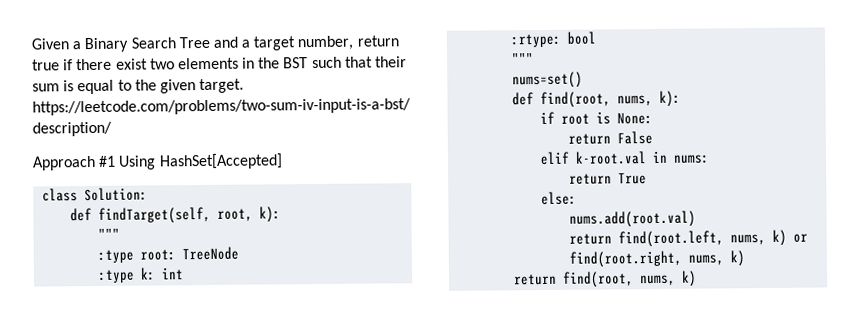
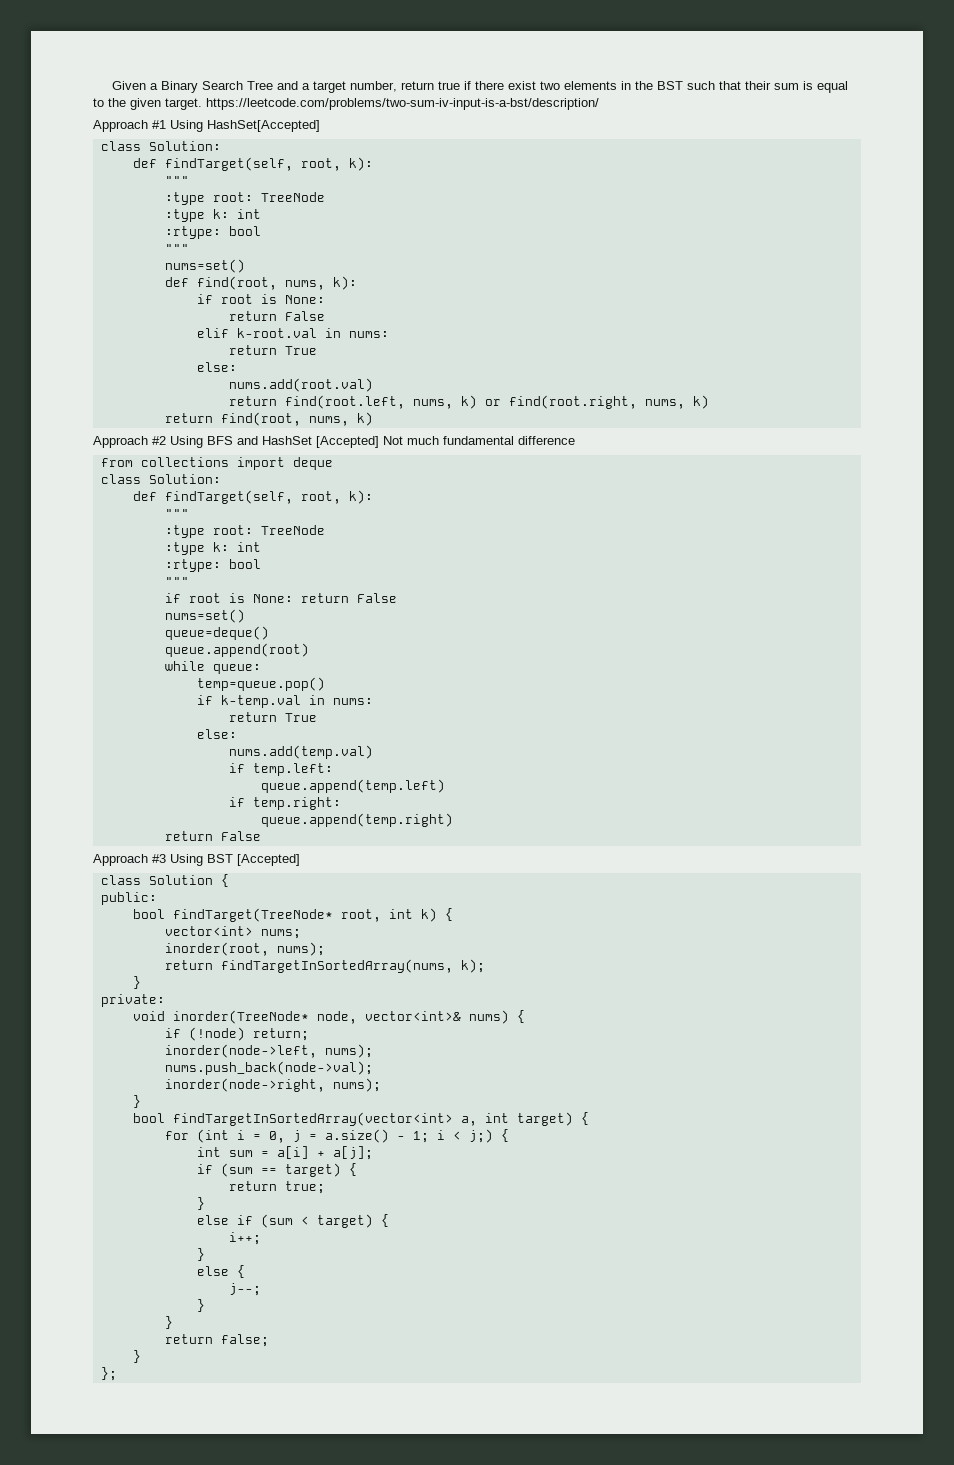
(698, 278) none -> [93,436,575,448] [100,457,333,470] [100,474,221,484] [132,490,373,504] [164,509,189,518] [164,525,325,538] [164,542,261,555] [164,559,261,572] [164,577,189,586] [164,593,397,603] [164,609,245,623] [164,626,269,640] [164,643,309,657] [164,661,261,674] [196,677,325,691] [196,695,373,708] [228,712,317,722] [196,729,237,739] [228,745,373,759] [228,763,333,776] [260,779,445,793] [228,797,341,810] [260,813,453,827] [164,831,261,841] [93,854,300,866] [100,874,229,887] [100,892,157,905] [132,908,453,922] [164,926,301,939] [164,942,325,956] [164,959,485,973] [132,976,141,989] [100,994,165,1007] [132,1010,525,1024] [164,1027,309,1041] [164,1044,373,1058] [164,1061,373,1075] [164,1078,381,1092] [132,1095,141,1108] [132,1112,589,1126] [164,1129,509,1143] [196,1146,373,1160] [196,1163,357,1177] [228,1181,325,1194] [196,1197,205,1210] [196,1214,389,1228] [228,1232,261,1245] [196,1248,205,1261] [196,1265,245,1278] [228,1283,261,1296] [196,1299,205,1312] [164,1316,173,1329] [164,1334,269,1347] [132,1350,141,1363] [100,1367,117,1381] // Approach #2 Using BFS and HashSet [Accepted] Not much fundamental difference // from collections import deque // class Solution: // def findTarget(self, root, k): // """ // :type root: TreeNode // :type k: int // :rtype: bool // """ // if root is None: return False // nums=set() // queue=deque() // queue.append(root) // while queue: // temp=queue.pop() // if k-temp.val in nums: // return True // else: // nums.add(temp.val) // if temp.left: // queue.append(temp.left) // if temp.right: // queue.append(temp.right) // return False // Approach #3 Using BST [Accepted] // class Solution { // public: // bool findTarget(TreeNode* root, int k) { // vector<int> nums; // inorder(root, nums); // return findTargetInSortedArray(nums, k); // } // private: // void inorder(TreeNode* node, vector<int>& nums) { // if (!node) return; // inorder(node->left, nums); // nums.push_back(node->val); // inorder(node->right, nums); // } // bool findTargetInSortedArray(vector<int> a, int target) { // for (int i = 0, j = a.size() - 1; i < j;) { // int sum = a[i] + a[j]; // if (sum == target) { // return true; // } // else if (sum < target) { // i++; // } // else { // j--; // } // } // return false; // } // };

